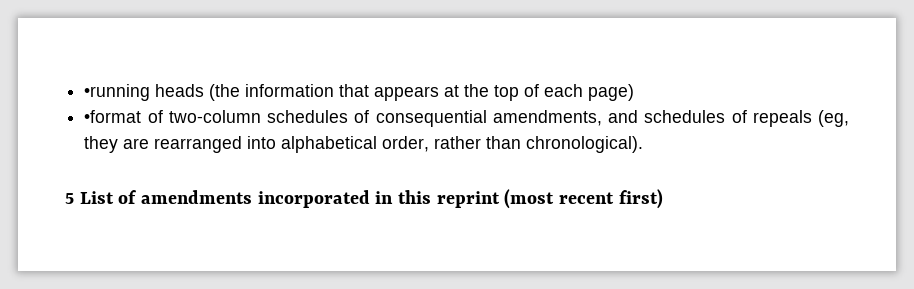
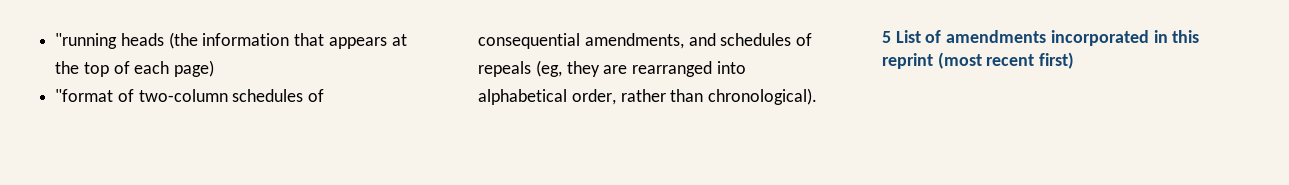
[84,84,151,101] •running -> [55,33,118,49] "running
[84,110,142,123] •format -> [55,89,114,102] "format

